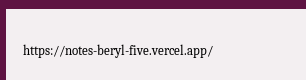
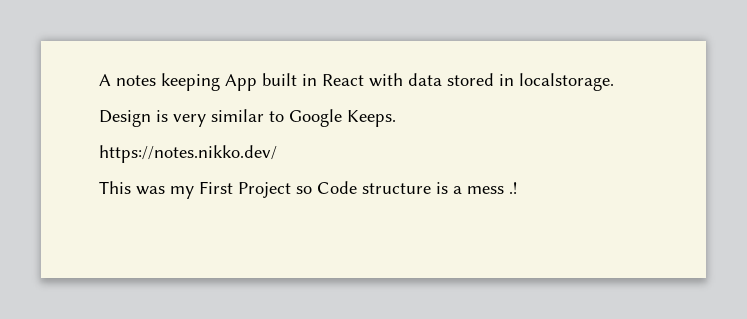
[23,44,213,58] https://notes-beryl-five.vercel.app/ -> [99,73,614,91] [99,109,396,127] [99,145,277,163] [99,181,517,199] A notes keeping App built in React with data stored in localstorage. // Design is very similar to Google Keeps. // https://notes.nikko.dev/ // This was my First Project so Code structure is a mess .!

